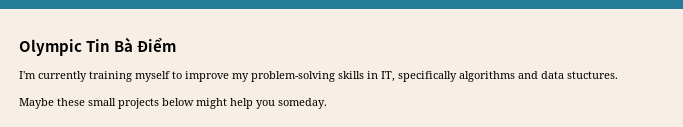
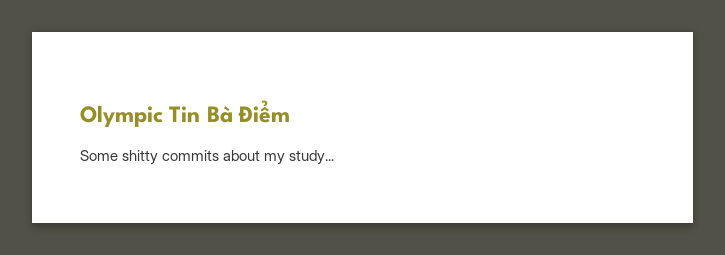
[19,71,618,82] [19,98,327,109] I'm currently training myself to improve my problem-solving skills in IT, specifically algorithms and data stuctures. // Maybe these small projects below might help you someday. -> [80,150,335,165] Some shitty commits about my study...

